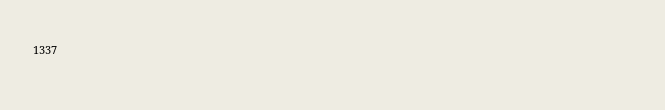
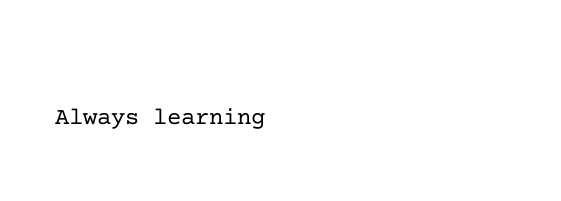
[33,46,57,54] 1337 -> [55,108,265,129] Always learning

